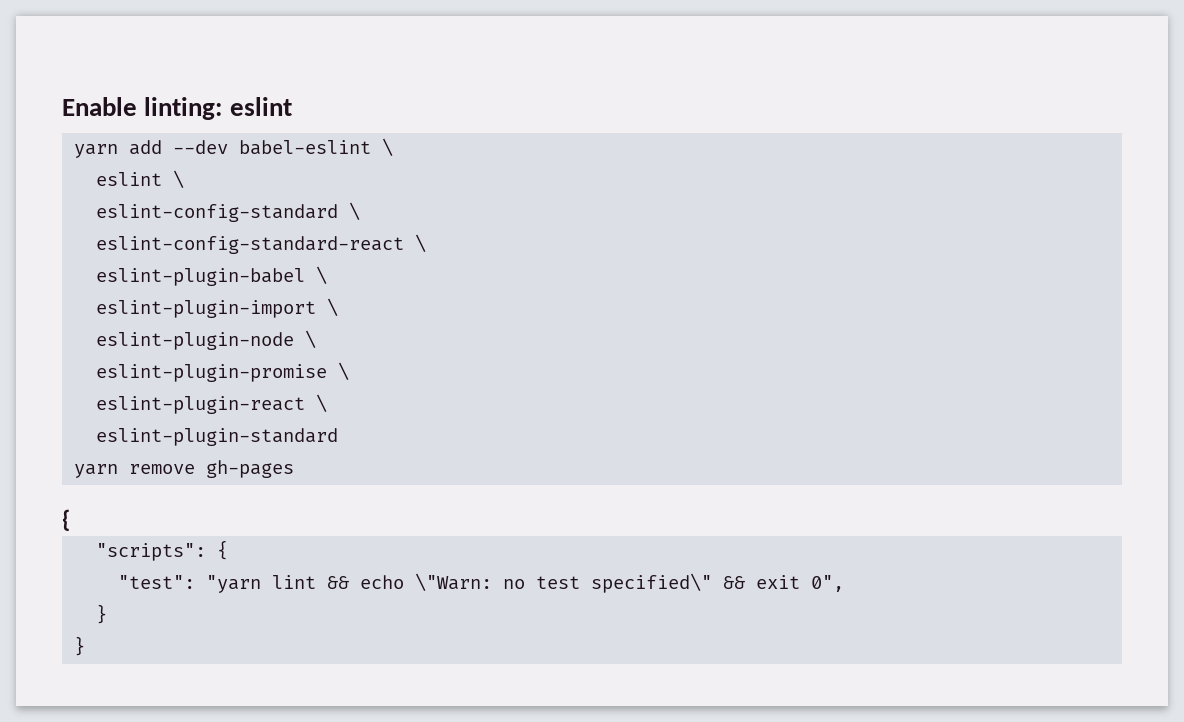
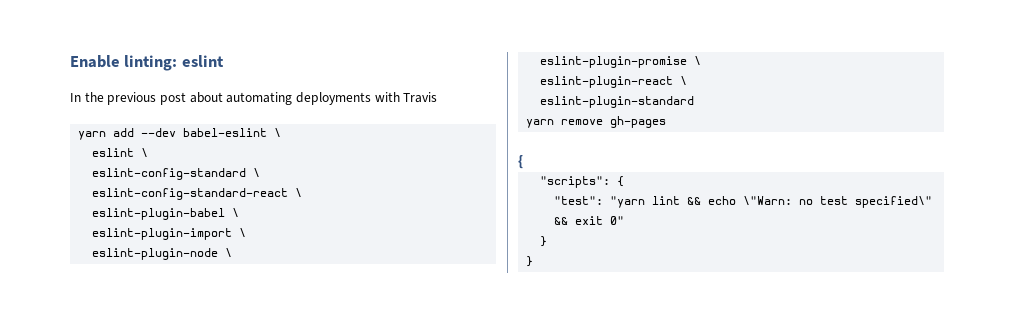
(292, 106) none -> [70,92,438,105] // In the previous post about automating deployments with Travis
[811,575,844,592] 0", -> [610,216,625,225] 0"

